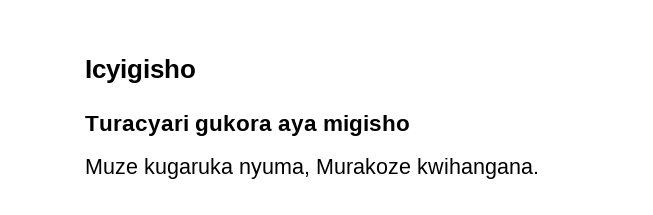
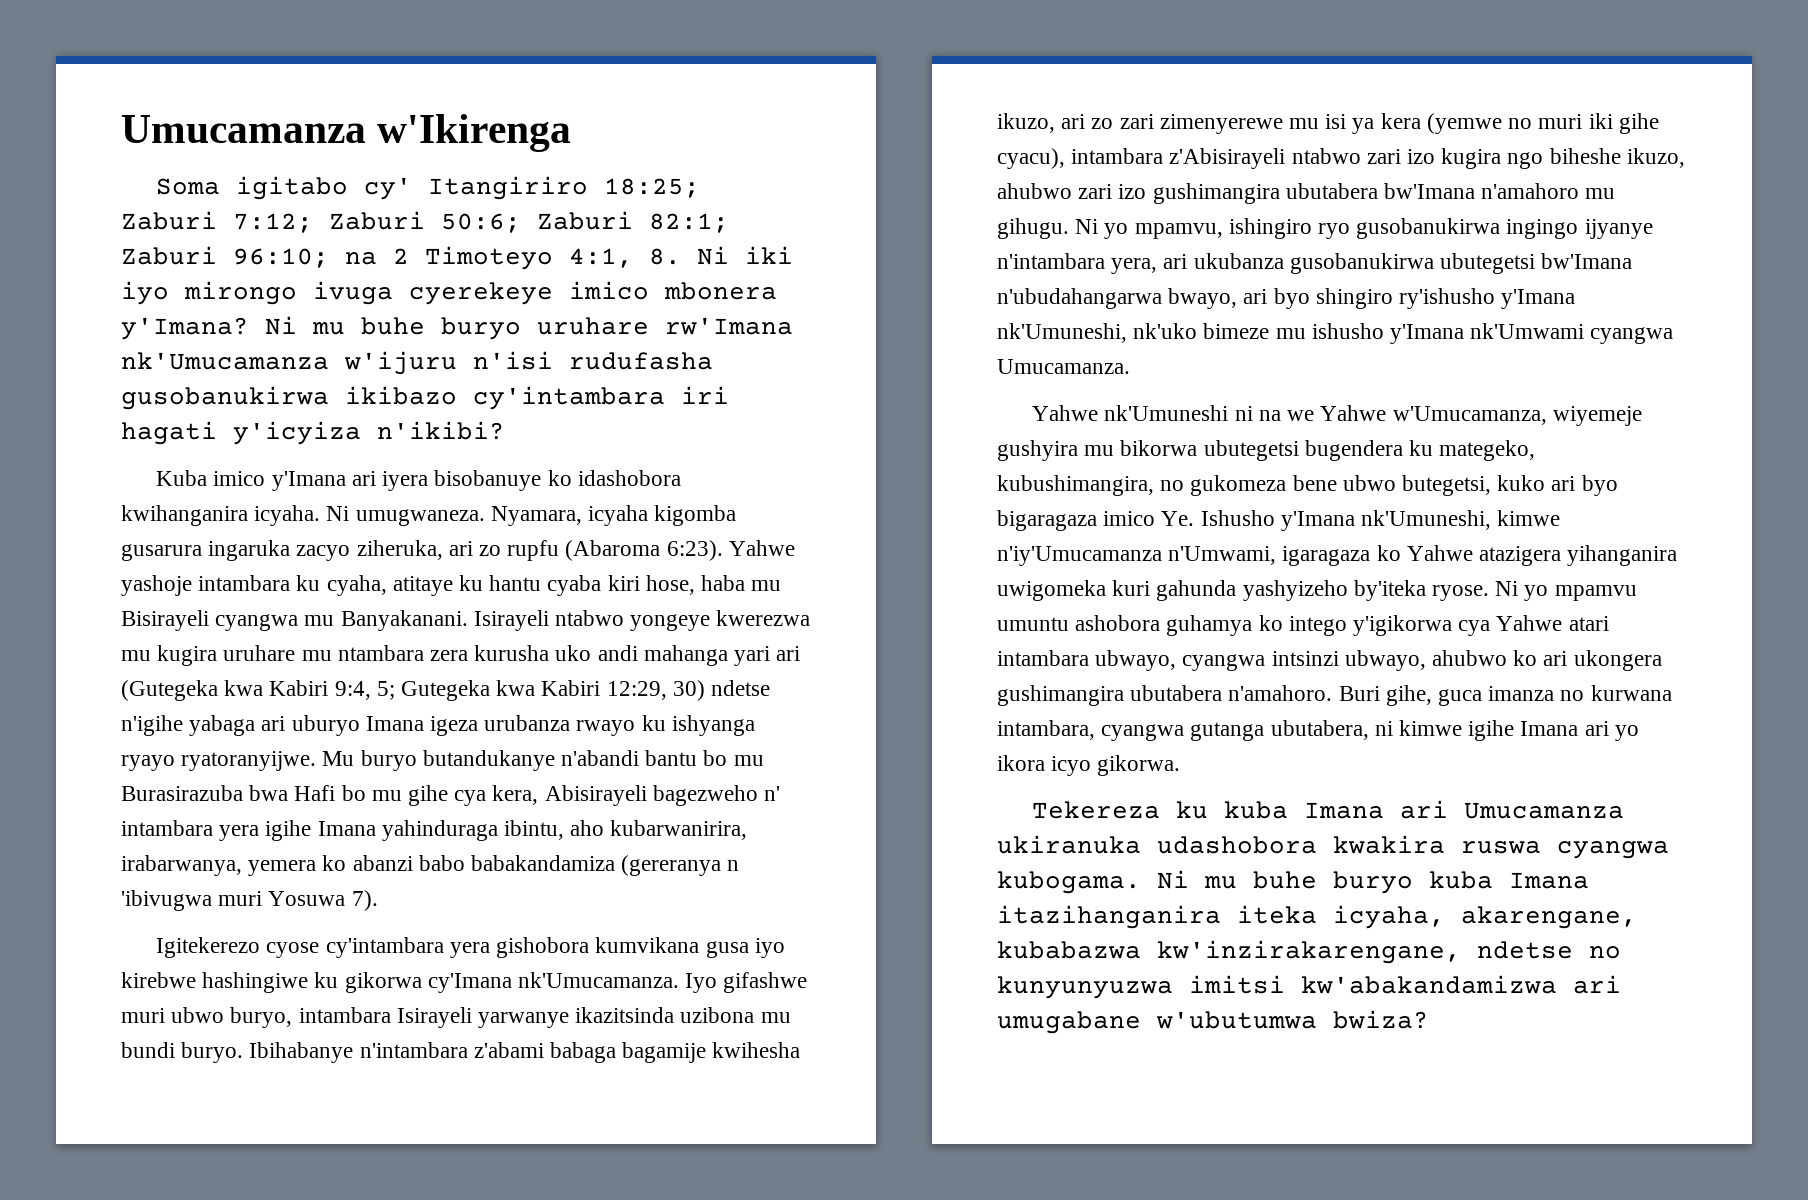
[85,59,196,83] [85,115,411,136] [85,158,539,179] Icyigisho // Turacyari gukora aya migisho // Muze kugaruka nyuma, Murakoze kwihangana. -> [121,114,572,152] [156,176,701,200] [121,211,729,233] [121,246,793,270] [121,281,777,305] [121,316,793,340] [121,351,713,375] [121,386,729,410] [121,421,505,445] [156,470,681,491] [121,505,737,526] [121,540,795,561] [121,575,782,596] [121,610,811,631] [121,645,801,666] [121,680,771,701] [121,715,755,736] [121,750,764,771] [121,785,781,806] [121,820,748,841] [121,855,740,876] [121,890,378,911] [156,937,785,958] [121,972,808,993] [121,1007,791,1028] [121,1042,801,1063] [997,113,1659,134] [997,148,1685,169] [997,183,1616,204] [997,218,1653,239] [997,253,1633,274] [997,288,1576,309] [997,323,1674,344] [997,359,1130,374] [1032,405,1642,426] [997,440,1536,461] [997,475,1618,496] [997,510,1561,531] [997,545,1678,566] [997,580,1637,601] [997,615,1609,636] [997,650,1662,671] [997,685,1672,706] [997,720,1639,741] [997,755,1181,776] [1032,800,1625,819] [997,835,1669,859] [997,870,1589,894] [997,905,1637,929] [997,940,1621,964] [997,975,1621,999] [997,1010,1429,1034] Umucamanza w'Ikirenga // Soma igitabo cy' Itangiriro 18:25; Zaburi 7:12; Zaburi 50:6; Zaburi 82:1; Zaburi 96:10; na 2 Timoteyo 4:1, 8. Ni iki iyo mirongo ivuga cyerekeye imico mbonera y'Imana? Ni mu buhe buryo uruhare rw'Imana nk'Umucamanza w'ijuru n'isi rudufasha gusobanukirwa ikibazo cy'intambara iri hagati y'icyiza n'ikibi? // Kuba imico y'Imana ari iyera bisobanuye ko idashobora kwihanganira icyaha. Ni umugwaneza. Nyamara, icyaha kigomba gusarura ingaruka zacyo ziheruka, ari zo rupfu (Abaroma 6:23). Yahwe yashoje intambara ku cyaha, atitaye ku hantu cyaba kiri hose, haba mu Bisirayeli cyangwa mu Banyakanani. Isirayeli ntabwo yongeye kwerezwa mu kugira uruhare mu ntambara zera kurusha uko andi mahanga yari ari (Gutegeka kwa Kabiri 9:4, 5; Gutegeka kwa Kabiri 12:29, 30) ndetse n'igihe yabaga ari uburyo Imana igeza urubanza rwayo ku ishyanga ryayo ryatoranyijwe. Mu buryo butandukanye n'abandi bantu bo mu Burasirazuba bwa Hafi bo mu gihe cya kera, Abisirayeli bagezweho n' intambara yera igihe Imana yahinduraga ibintu, aho kubarwanirira, irabarwanya, yemera ko abanzi babo babakandamiza (gereranya n 'ibivugwa muri Yosuwa 7). // Igitekerezo cyose cy'intambara yera gishobora kumvikana gusa iyo kirebwe hashingiwe ku gikorwa cy'Imana nk'Umucamanza. Iyo gifashwe muri ubwo buryo, intambara Isirayeli yarwanye ikazitsinda uzibona mu bundi buryo. Ibihabanye n'intambara z'abami babaga bagamije kwihesha ikuzo, ari zo zari zimenyerewe mu isi ya kera (yemwe no muri iki gihe cyacu), intambara z'Abisirayeli ntabwo zari izo kugira ngo biheshe ikuzo, ahubwo zari izo gushimangira ubutabera bw'Imana n'amahoro mu gihugu. Ni yo mpamvu, ishingiro ryo gusobanukirwa ingingo ijyanye n'intambara yera, ari ukubanza gusobanukirwa ubutegetsi bw'Imana n'ubudahangarwa bwayo, ari byo shingiro ry'ishusho y'Imana nk'Umuneshi, nk'uko bimeze mu ishusho y'Imana nk'Umwami cyangwa Umucamanza. // Yahwe nk'Umuneshi ni na we Yahwe w'Umucamanza, wiyemeje gushyira mu bikorwa ubutegetsi bugendera ku mategeko, kubushimangira, no gukomeza bene ubwo butegetsi, kuko ari byo bigaragaza imico Ye. Ishusho y'Imana nk'Umuneshi, kimwe n'iy'Umucamanza n'Umwami, igaragaza ko Yahwe atazigera yihanganira uwigomeka kuri gahunda yashyizeho by'iteka ryose. Ni yo mpamvu umuntu ashobora guhamya ko intego y'igikorwa cya Yahwe atari intambara ubwayo, cyangwa intsinzi ubwayo, ahubwo ko ari ukongera gushimangira ubutabera n'amahoro. Buri gihe, guca imanza no kurwana intambara, cyangwa gutanga ubutabera, ni kimwe igihe Imana ari yo ikora icyo gikorwa. // Tekereza ku kuba Imana ari Umucamanza ukiranuka udashobora kwakira ruswa cyangwa kubogama. Ni mu buhe buryo kuba Imana itazihanganira iteka icyaha, akarengane, kubabazwa kw'inzirakarengane, ndetse no kunyunyuzwa imitsi kw'abakandamizwa ari umugabane w'ubutumwa bwiza?

